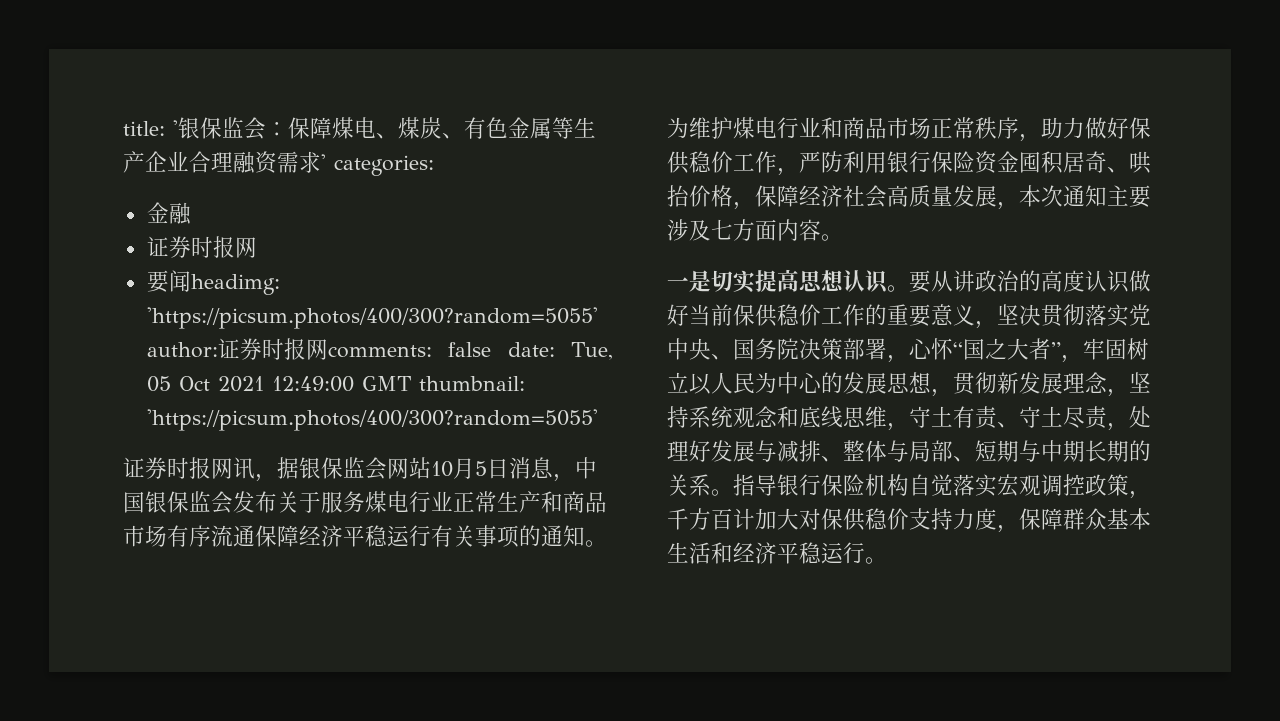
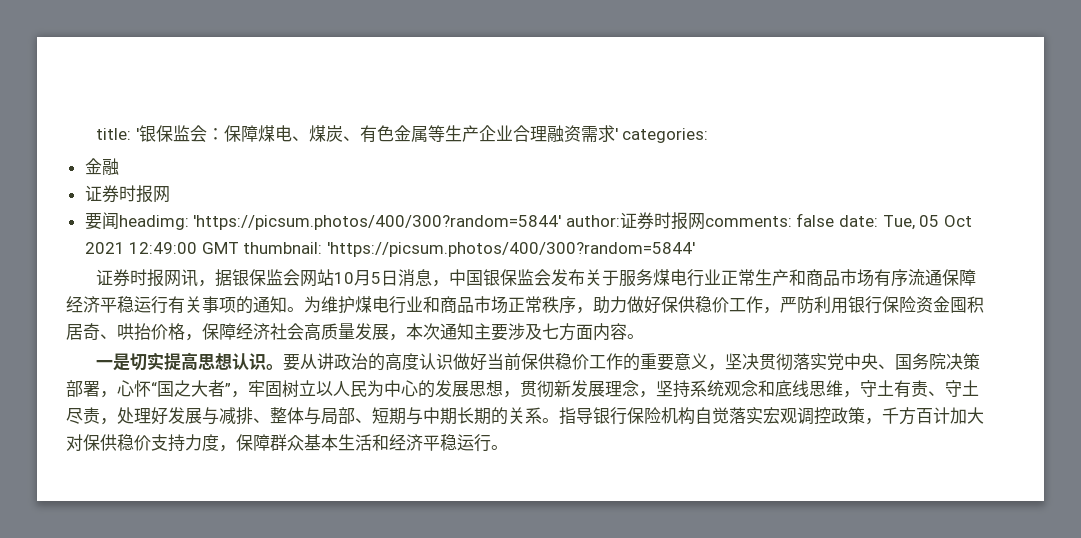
[146,307,598,329] 'https://picsum.photos/400/300?random=5055' -> [193,215,562,230] 'https://picsum.photos/400/300?random=5844'
[146,409,598,431] 'https://picsum.photos/400/300?random=5055' -> [327,242,696,257] 'https://picsum.photos/400/300?random=5844'

